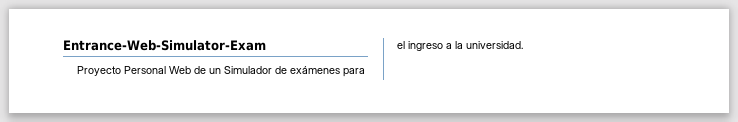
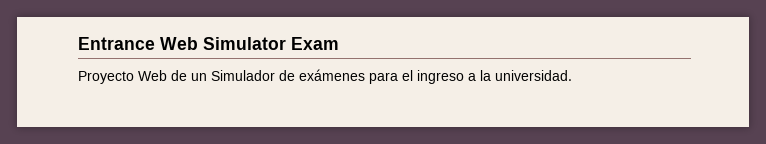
[63,40,266,51] Entrance-Web-Simulator-Exam -> [78,37,339,50] Entrance Web Simulator Exam
[124,66,167,74] Personal -> (134, 77) none

